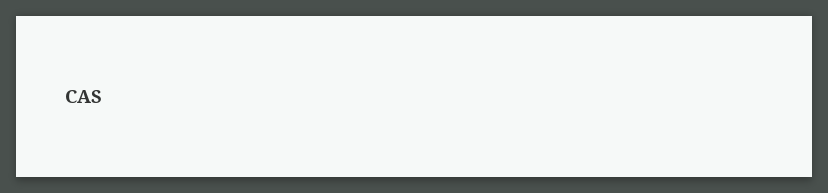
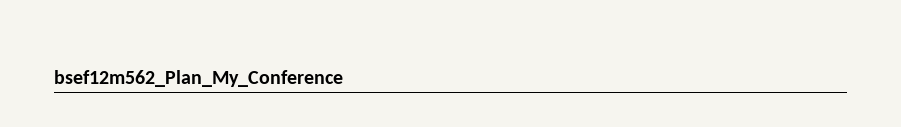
[65,90,102,103] CAS -> [54,70,343,87] bsef12m562_Plan_My_Conference

